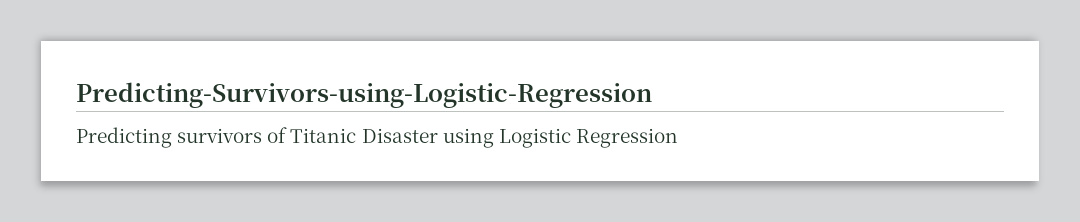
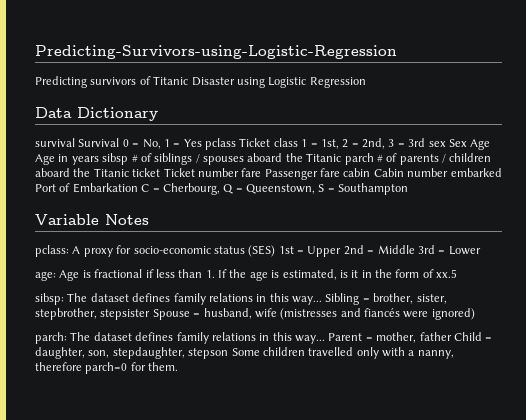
(678, 138) none -> [35,107,158,121] [35,138,491,150] [35,153,492,165] [35,168,502,180] [35,183,409,195] [35,214,149,225] [35,245,481,257] [35,269,458,281] [35,293,447,305] [35,308,475,320] [35,332,493,344] [35,347,454,359] [35,362,179,374] // Data Dictionary // survival Survival 0 = No, 1 = Yes pclass Ticket class 1 = 1st, 2 = 2nd, 3 = 3rd sex Sex Age Age in years sibsp # of siblings / spouses aboard the Titanic parch # of parents / children aboard the Titanic ticket Ticket number fare Passenger fare cabin Cabin number embarked Port of Embarkation C = Cherbourg, Q = Queenstown, S = Southampton // Variable Notes // pclass: A proxy for socio-economic status (SES) 1st = Upper 2nd = Middle 3rd = Lower // age: Age is fractional if less than 1. If the age is estimated, is it in the form of xx.5 // sibsp: The dataset defines family relations in this way... Sibling = brother, sister, stepbrother, stepsister Spouse = husband, wife (mistresses and fiancés were ignored) // parch: The dataset defines family relations in this way... Parent = mother, father Child = daughter, son, stepdaughter, stepson Some children travelled only with a nanny, therefore parch=0 for them.

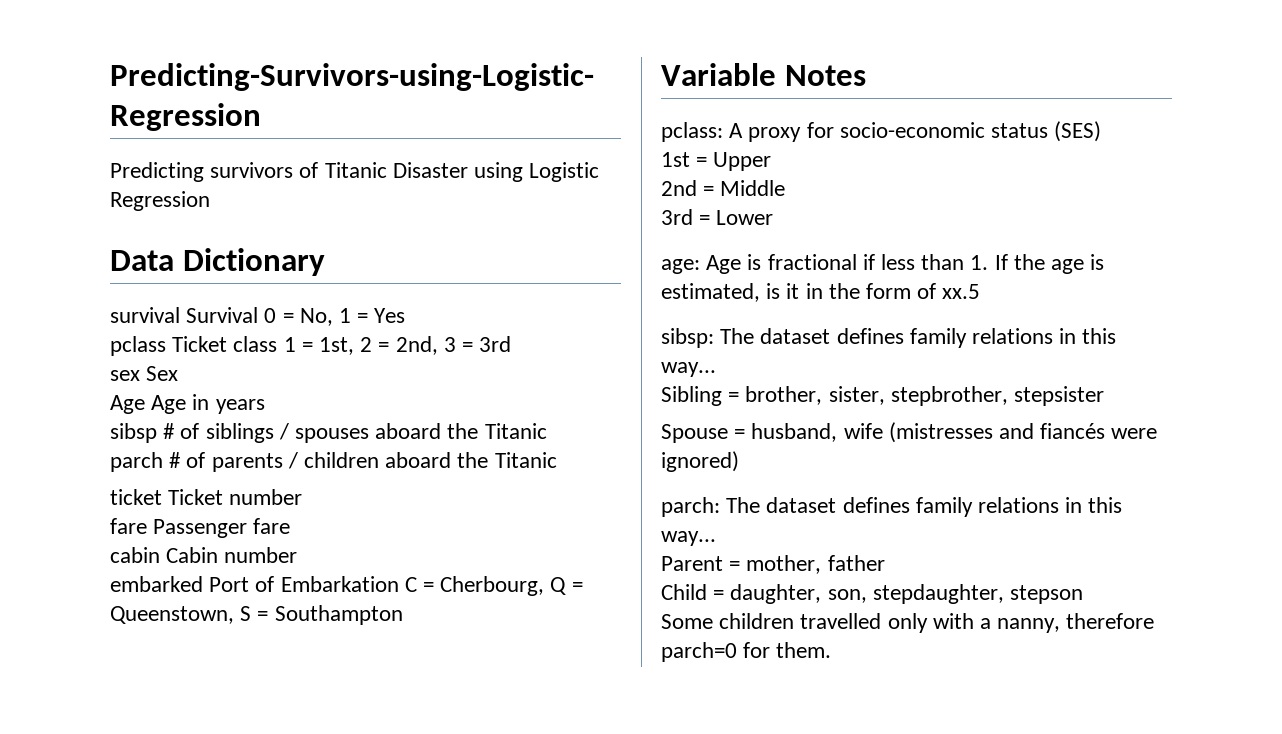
(202, 143) none -> (406, 315) //
(426, 142) none -> (512, 344) //
(467, 143) none -> (179, 373) //
(99, 160) none -> (265, 406) //
(342, 157) none -> (547, 431) //
(129, 172) none -> (557, 460) //
(239, 172) none -> (303, 497) //
(340, 172) none -> (291, 526) //
(449, 172) none -> (298, 555) //
(276, 251) none -> (1102, 131) //
(342, 251) none -> (772, 161) //
(415, 249) none -> (786, 188) //
(322, 300) none -> (716, 369) //
(151, 314) none -> (1105, 396) //
(325, 339) none -> (716, 538) //
(452, 336) none -> (885, 563) //
(229, 353) none -> (1084, 594) //

